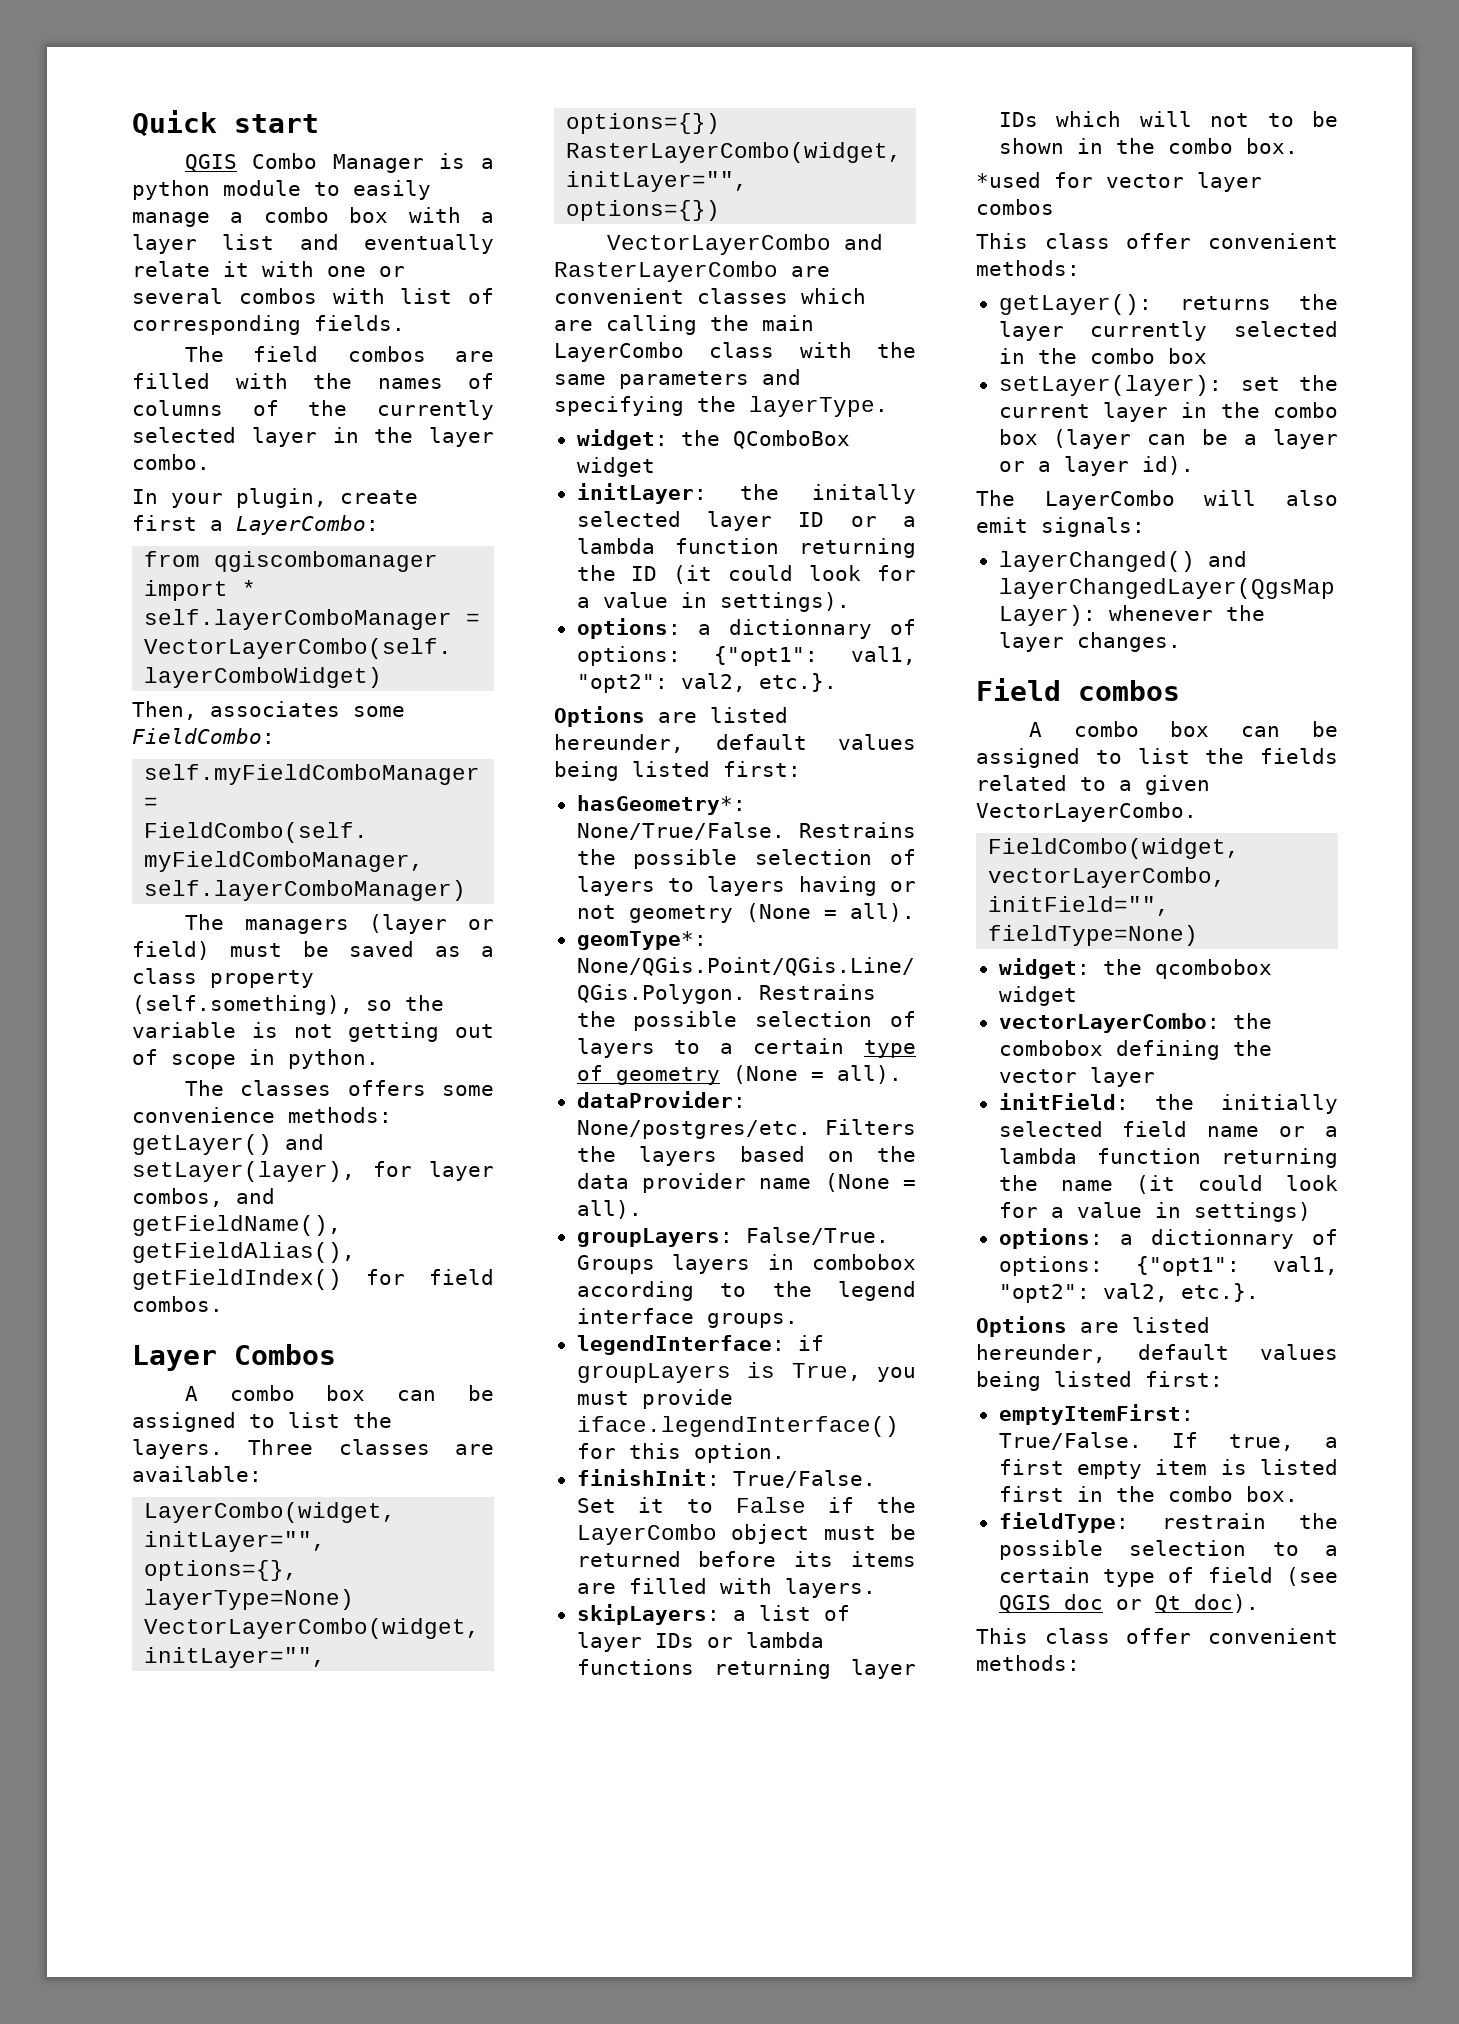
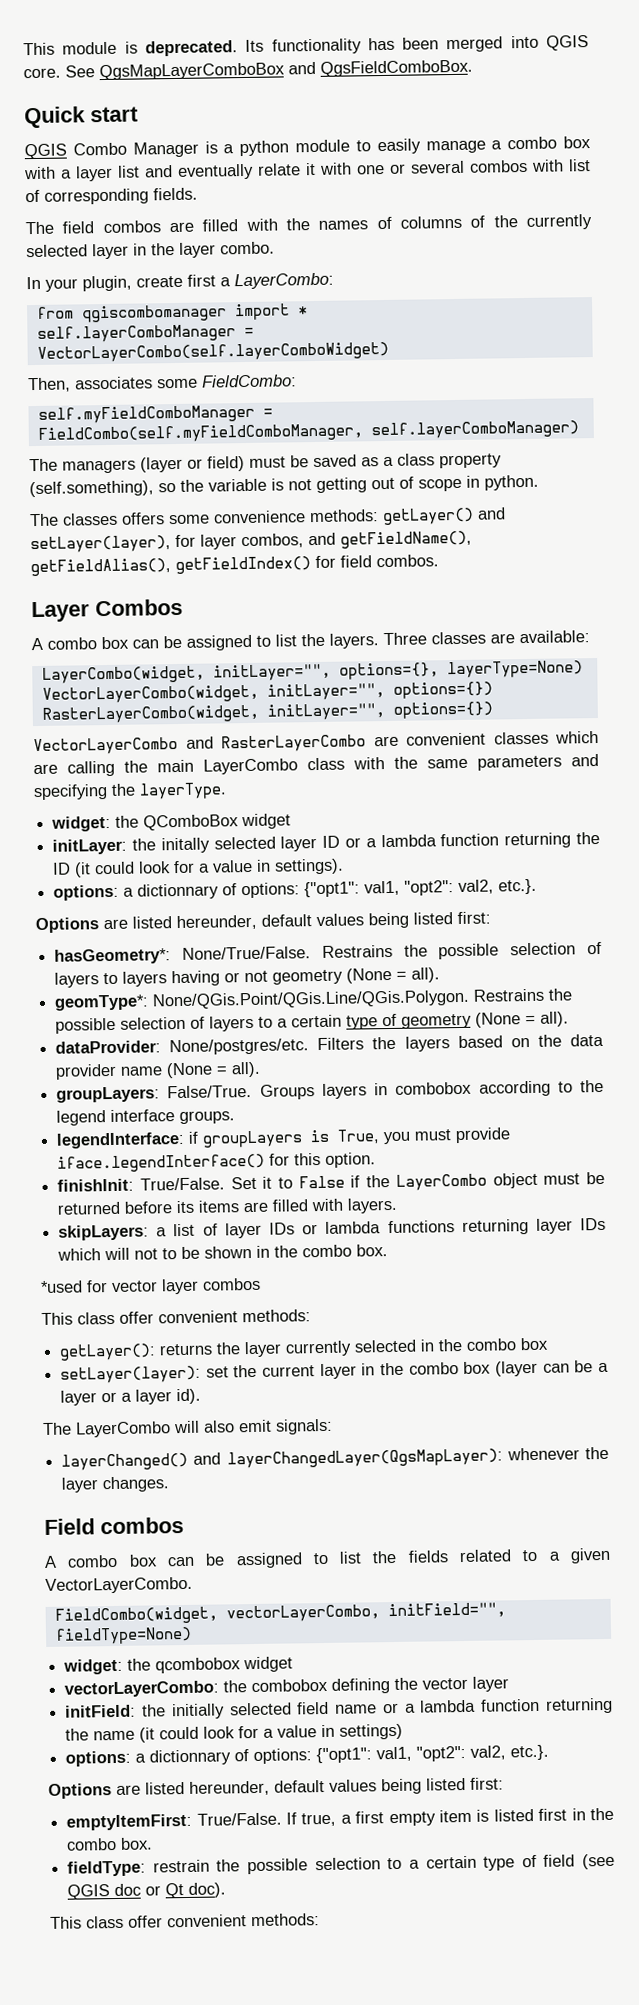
(132, 123) none -> [23,35,589,57] [23,59,473,81] This module is deprecated. Its functionality has been merged into QGIS core. See QgsMapLayerComboBox and QgsFieldComboBox. //

